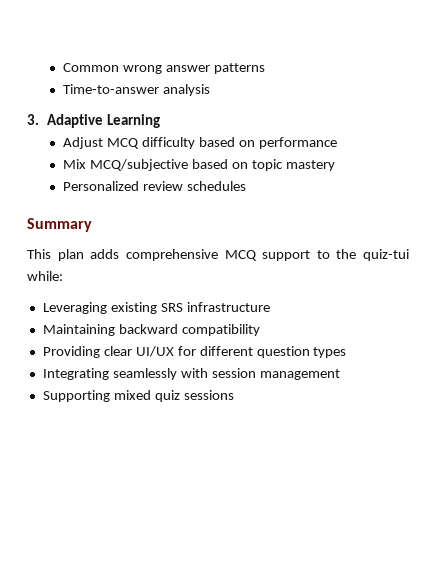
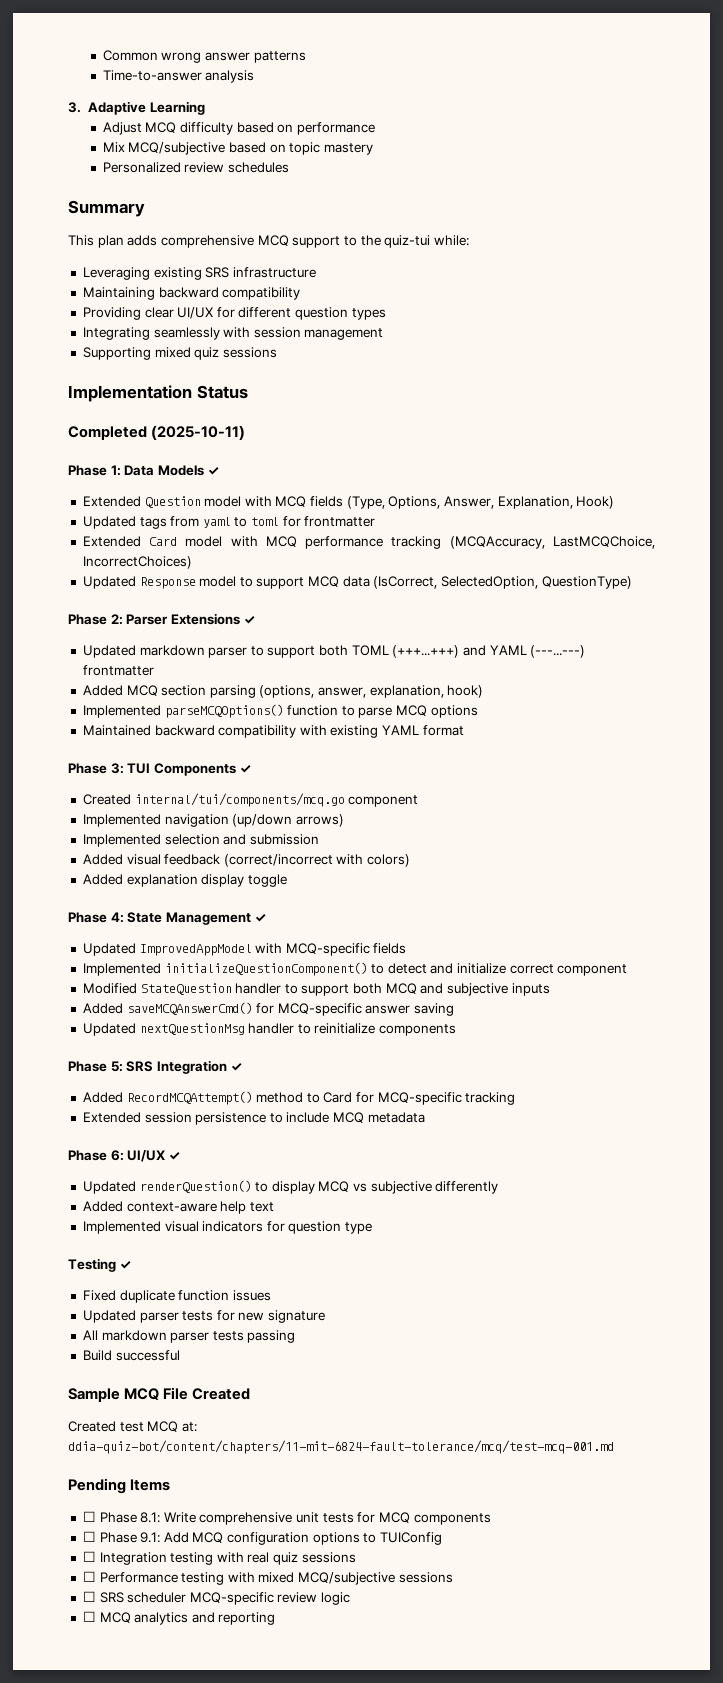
(234, 395) none -> [68,385,248,402] [68,425,246,440] [68,465,219,476] [82,496,615,509] [82,516,376,529] [82,536,655,549] [82,556,192,569] [82,576,632,589] [68,613,255,625] [82,645,586,658] [82,665,154,676] [82,685,484,698] [82,704,478,718] [82,725,464,738] [68,763,251,776] [82,793,419,807] [82,814,344,827] [82,834,319,847] [82,854,411,867] [82,874,287,887] [68,912,266,925] [82,943,407,956] [82,962,628,976] [82,983,550,996] [82,1002,455,1016] [82,1023,457,1036] [68,1060,242,1074] [82,1091,516,1105] [82,1112,425,1125] [68,1150,180,1162] [82,1180,499,1194] [82,1201,274,1214] [82,1221,373,1234] [68,1258,131,1272] [82,1290,271,1303] [82,1310,326,1323] [82,1330,296,1343] [82,1350,180,1361] [68,1387,251,1402] [68,1421,197,1432] [68,1440,614,1454] [68,1478,171,1494] [82,1511,491,1525] [82,1531,443,1545] [82,1551,356,1565] [82,1571,453,1585] [82,1591,351,1605] [82,1611,276,1625] // Implementation Status // Completed (2025-10-11) // Phase 1: Data Models ✓ // Extended Question model with MCQ fields (Type, Options, Answer, Explanation, Hook) // Updated tags from yaml to toml for frontmatter // Extended Card model with MCQ performance tracking (MCQAccuracy, LastMCQChoice, IncorrectChoices) // Updated Response model to support MCQ data (IsCorrect, SelectedOption, QuestionType) // Phase 2: Parser Extensions ✓ // Updated markdown parser to support both TOML (+++...+++) and YAML (---...---) frontmatter // Added MCQ section parsing (options, answer, explanation, hook) // Implemented parseMCQOptions() function to parse MCQ options // Maintained backward compatibility with existing YAML format // Phase 3: TUI Components ✓ // Created internal/tui/components/mcq.go component // Implemented navigation (up/down arrows) // Implemented selection and submission // Added visual feedback (correct/incorrect with colors) // Added explanation display toggle // Phase 4: State Management ✓ // Updated ImprovedAppModel with MCQ-specific fields // Implemented initializeQuestionComponent() to detect and initialize correct component // Modified StateQuestion handler to support both MCQ and subjective inputs // Added saveMCQAnswerCmd() for MCQ-specific answer saving // Updated nextQuestionMsg handler to reinitialize components // Phase 5: SRS Integration ✓ // Added RecordMCQAttempt() method to Card for MCQ-specific tracking // Extended session persistence to include MCQ metadata // Phase 6: UI/UX ✓ // Updated renderQuestion() to display MCQ vs subjective differently // Added context-aware help text // Implemented visual indicators for question type // Testing ✓ // Fixed duplicate function issues // Updated parser tests for new signature // All markdown parser tests passing // Build successful // Sample MCQ File Created // Created test MCQ at: ddia-quiz-bot/content/chapters/11-mit-6824-fault-tolerance/mcq/test-mcq-001.md // Pending Items // ☐ Phase 8.1: Write comprehensive unit tests for MCQ components // ☐ Phase 9.1: Add MCQ configuration options to TUIConfig // ☐ Integration testing with real quiz sessions // ☐ Performance testing with mixed MCQ/subjective sessions // ☐ SRS scheduler MCQ-specific review logic // ☐ MCQ analytics and reporting

